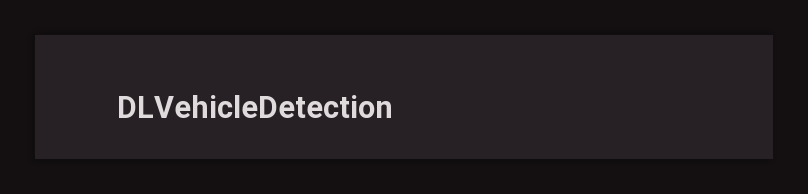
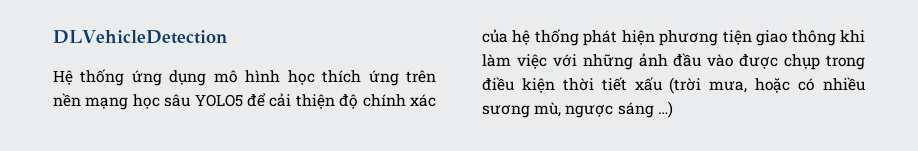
(393, 106) none -> [53,69,437,86] [53,93,436,110] [482,29,865,46] [482,53,865,70] [482,77,865,94] [482,101,673,118] // Hệ thống ứng dụng mô hình học thích ứng trên nền mạng học sâu YOLO5 để cải thiện độ chính xác của hệ thống phát hiện phương tiện giao thông khi làm việc với những ảnh đầu vào được chụp trong điều kiện thời tiết xấu (trời mưa, hoặc có nhiều sương mù, ngược sáng …)

